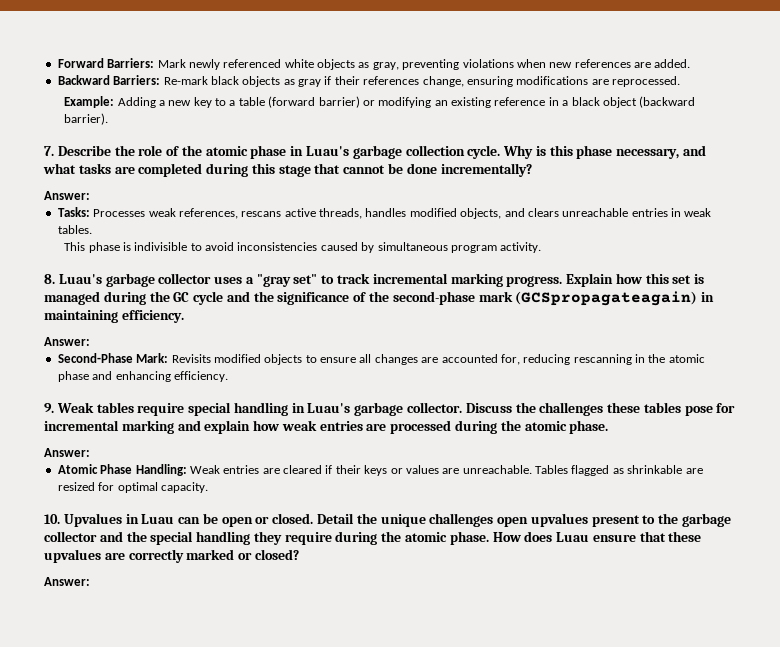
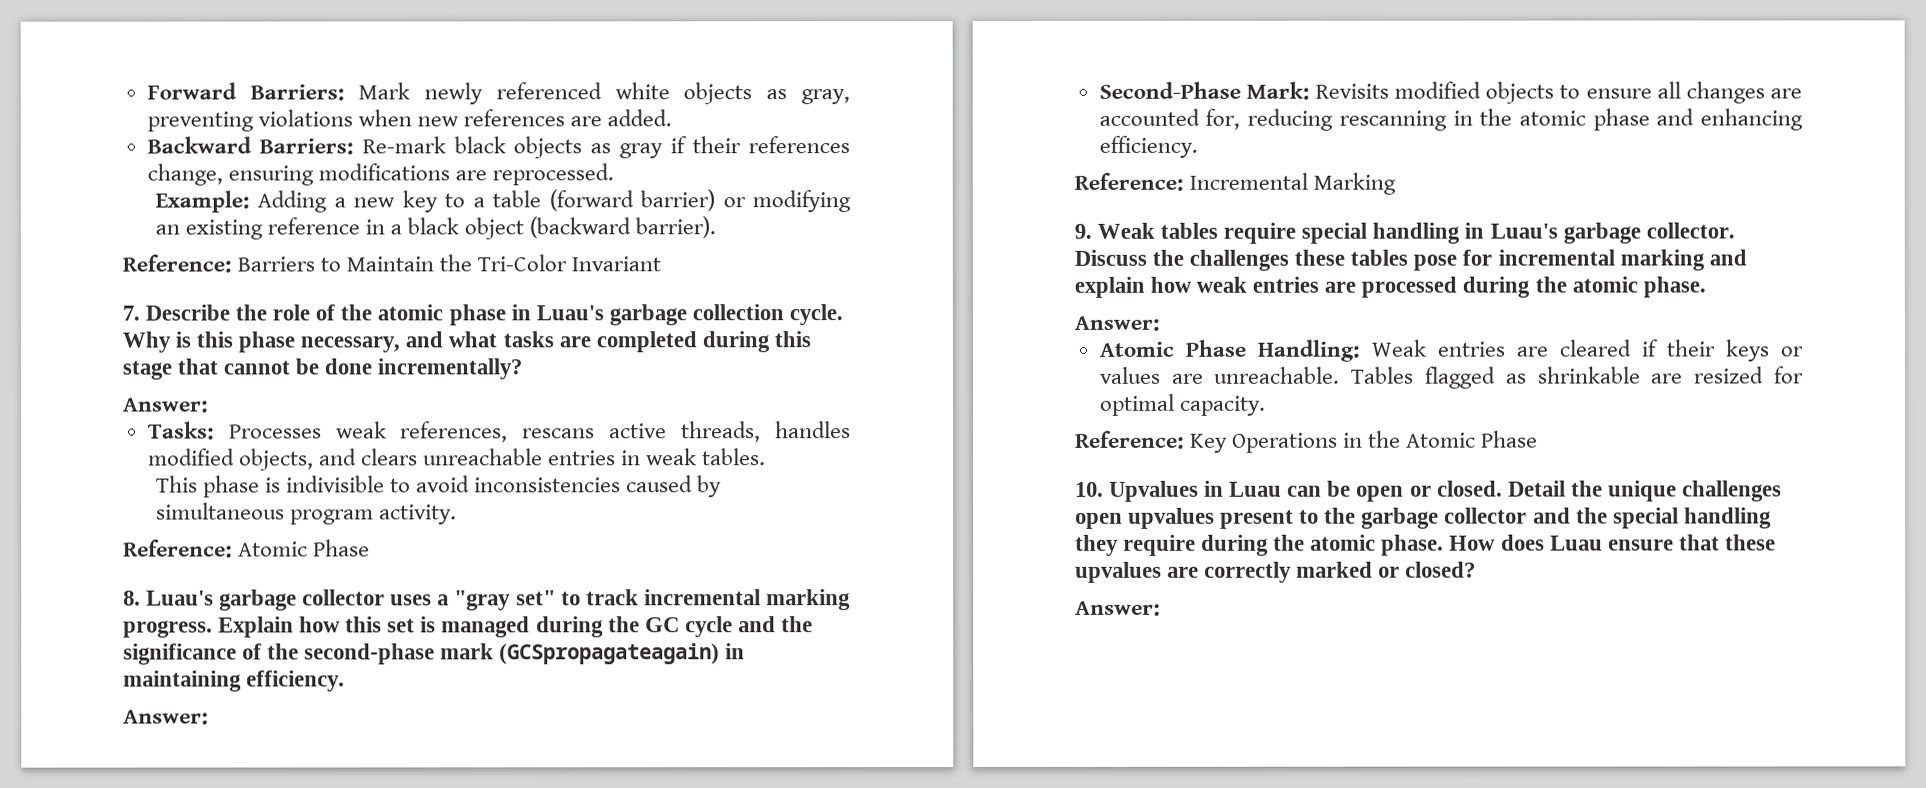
(109, 119) none -> [122,254,662,273] // Reference: Barriers to Maintain the Tri-Color Invariant
(542, 247) none -> [123,539,371,558] // Reference: Atomic Phase
(228, 376) none -> [1074,172,1397,195] // Reference: Incremental Marking
(208, 487) none -> [1075,430,1539,453] // Reference: Key Operations in the Atomic Phase

